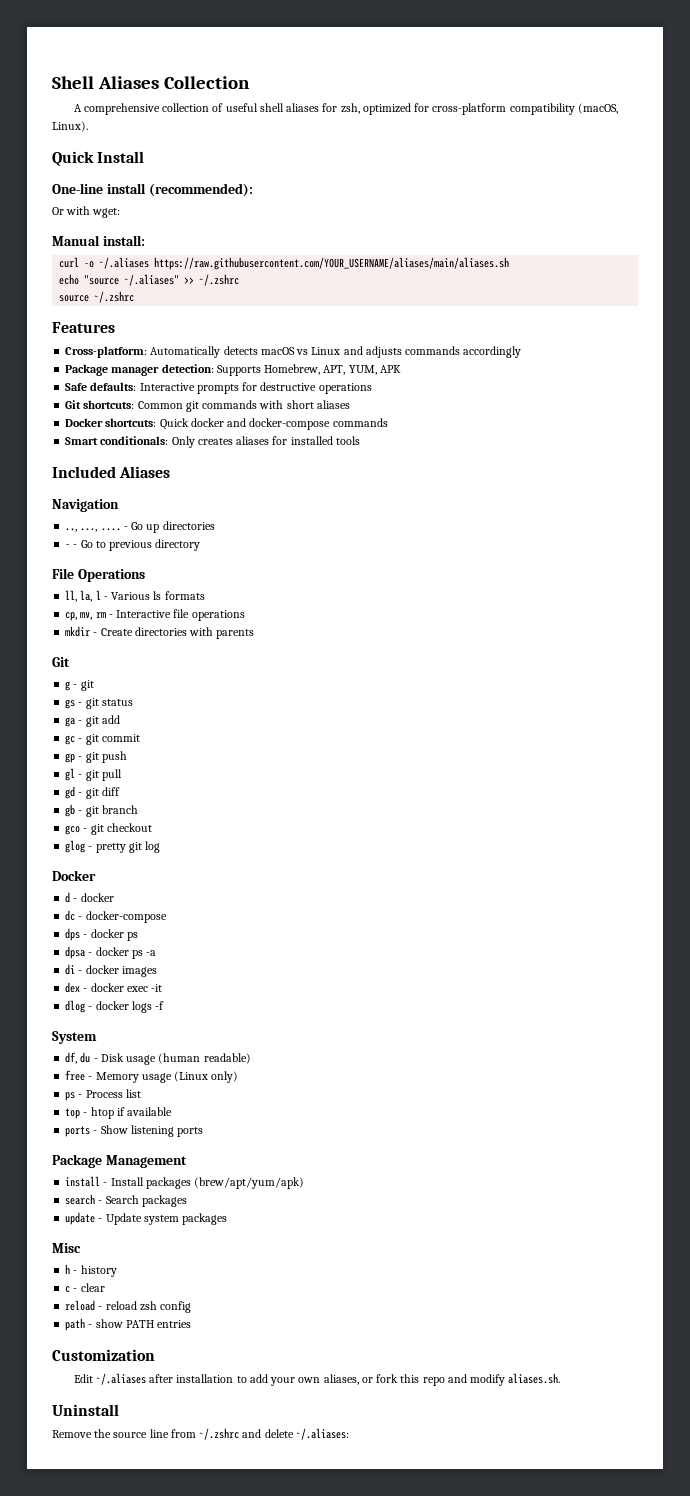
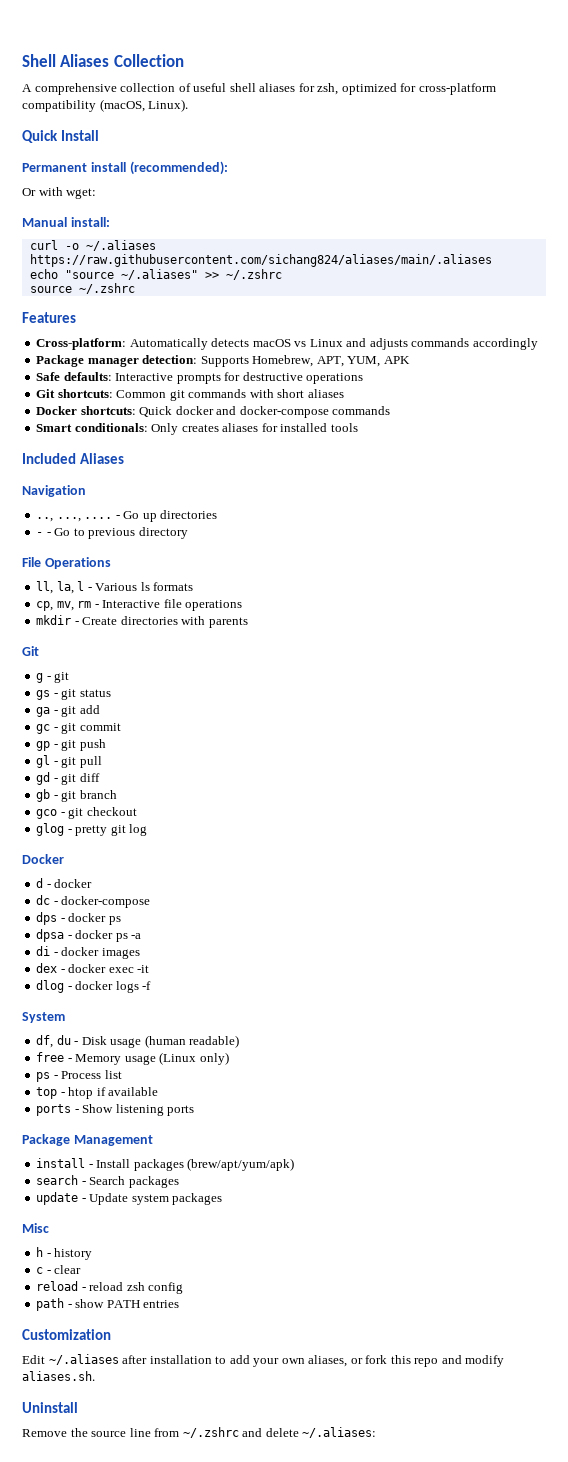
[52,183,103,194] One-line -> [22,163,87,172] Permanent
[154,257,510,270] https://raw.githubusercontent.com/YOUR_USERNAME/aliases/main/aliases.sh -> [29,254,492,267] https://raw.githubusercontent.com/sichang824/aliases/main/.aliases

